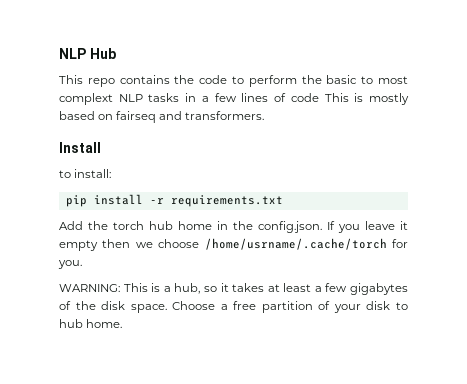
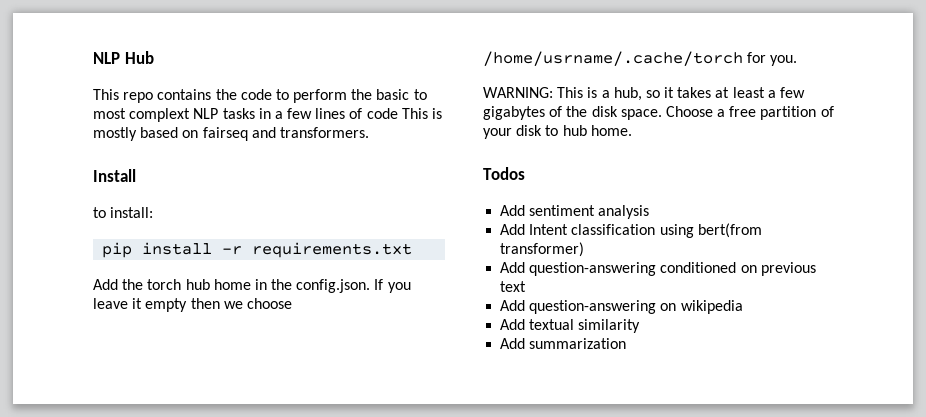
(123, 323) none -> [483,167,525,180] [500,205,650,219] [500,223,762,238] [500,242,585,257] [500,262,816,276] [500,281,527,292] [500,300,743,314] [500,319,641,333] [500,338,627,349] // Todos // Add sentiment analysis // Add Intent classification using bert(from transformer) // Add question-answering conditioned on previous text // Add question-answering on wikipedia // Add textual similarity // Add summarization

